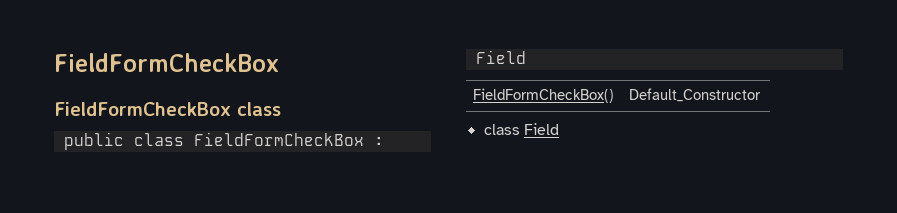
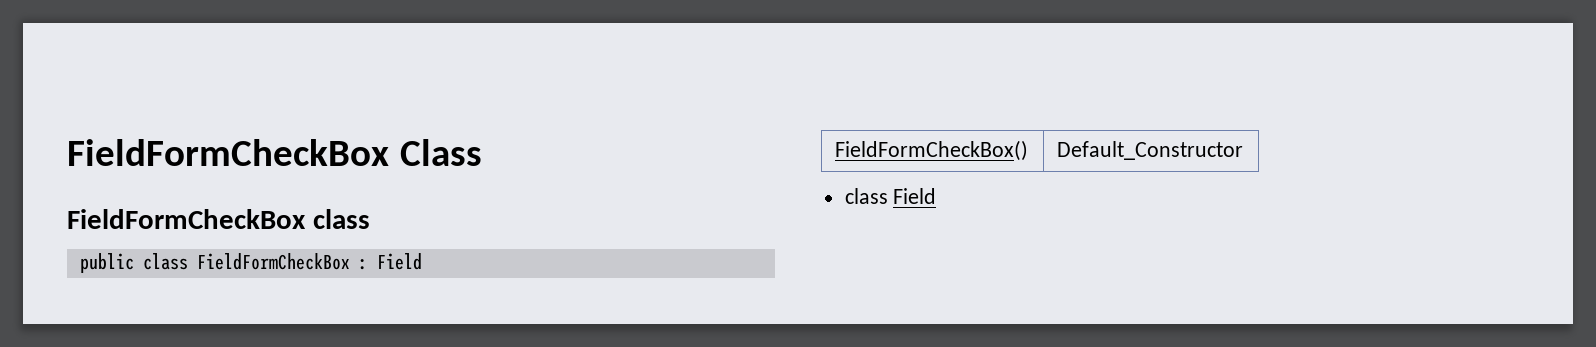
[54,53,279,72] FieldFormCheckBox -> [67,139,482,166] FieldFormCheckBox Class

